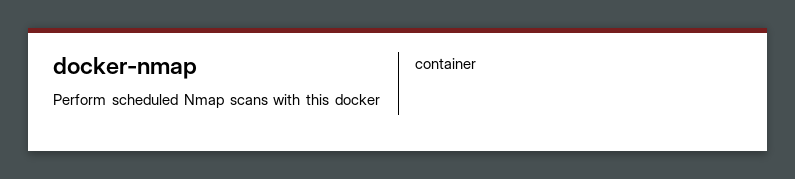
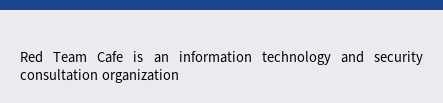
[53,57,197,79] [53,94,380,108] [415,58,476,69] docker-nmap // Perform scheduled Nmap scans with this docker container -> [20,51,423,65] [20,69,179,83] Red Team Cafe is an information technology and security consultation organization

